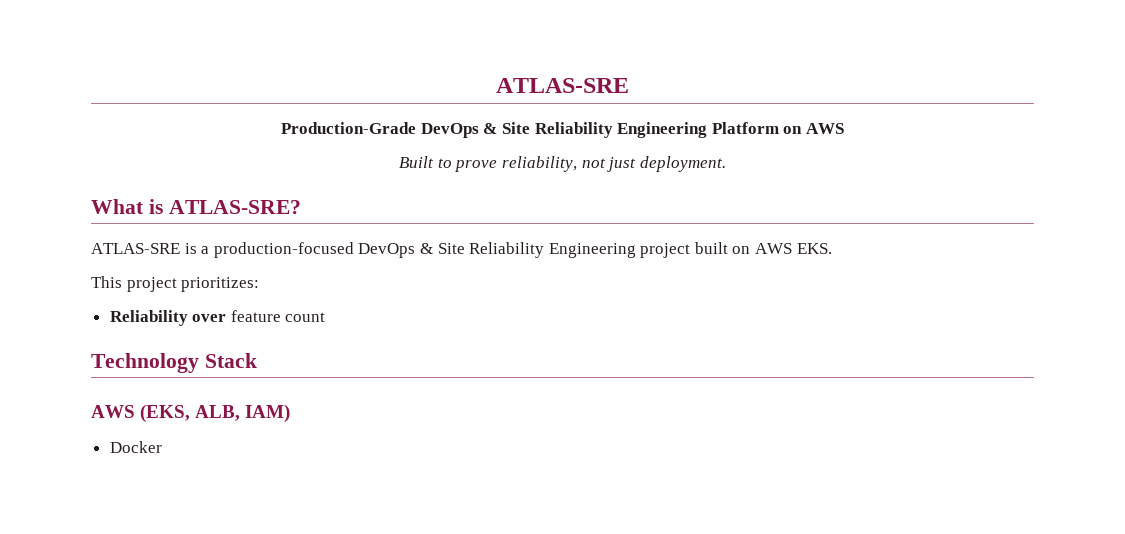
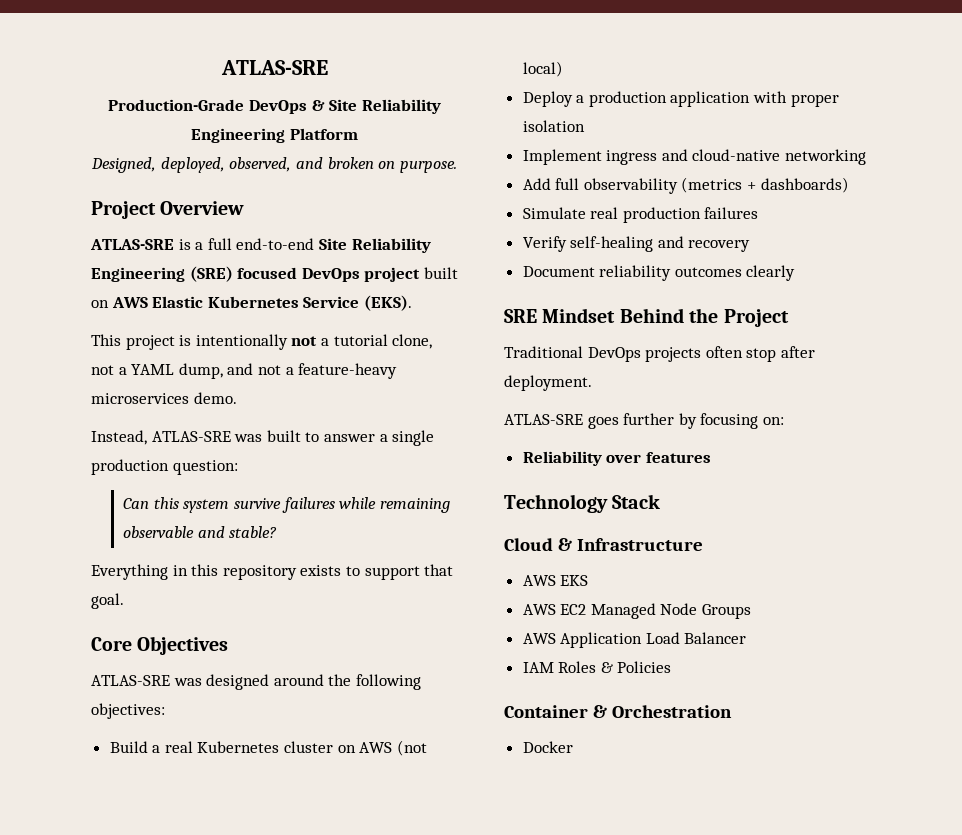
[783,123,844,134] [399,156,726,172] [91,199,301,214] [91,242,832,258] [91,276,260,292] on AWS // Built to prove reliability, not just deployment. // What is ATLAS-SRE? // ATLAS-SRE is a production-focused DevOps & Site Reliability Engineering project built on AWS EKS. // This project prioritizes: -> [91,157,457,173] [91,201,245,219] [90,238,431,253] [91,266,458,282] [91,295,412,311] [91,334,433,350] [91,363,398,379] [91,392,237,404] [91,430,435,446] [91,459,238,475] [123,497,450,513] [123,526,278,538] [91,564,454,580] [91,593,124,609] [91,636,229,655] [91,674,421,690] [91,703,165,719] [109,740,427,756] [522,61,563,77] [522,91,839,107] [522,120,585,132] [522,149,867,165] [522,177,849,194] [522,207,759,223] [522,236,751,252] [522,265,796,281] [504,308,789,327] [504,346,815,362] [504,375,592,391] [504,413,784,429] // Designed, deployed, observed, and broken on purpose. // Project Overview // ATLAS-SRE is a full end-to-end Site Reliability Engineering (SRE) focused DevOps project built on AWS Elastic Kubernetes Service (EKS). // This project is intentionally not a tutorial clone, not a YAML dump, and not a feature-heavy microservices demo. // Instead, ATLAS-SRE was built to answer a single production question: // Can this system survive failures while remaining observable and stable? // Everything in this repository exists to support that goal. // Core Objectives // ATLAS-SRE was designed around the following objectives: // Build a real Kubernetes cluster on AWS (not local) // Deploy a production application with proper isolation // Implement ingress and cloud-native networking // Add full observability (metrics + dashboards) // Simulate real production failures // Verify self-healing and recovery // Document reliability outcomes clearly // SRE Mindset Behind the Project // Traditional DevOps projects often stop after deployment. // ATLAS-SRE goes further by focusing on:
[230,310,326,322] feature count -> [645,452,711,463] features
[91,404,291,423] AWS (EKS, ALB, IAM) -> [504,538,703,551] [522,575,589,586] [522,603,752,619] [522,632,747,648] [522,661,672,673] [504,705,732,718] Cloud & Infrastructure // AWS EKS // AWS EC2 Managed Node Groups // AWS Application Load Balancer // IAM Roles & Policies // Container & Orchestration

